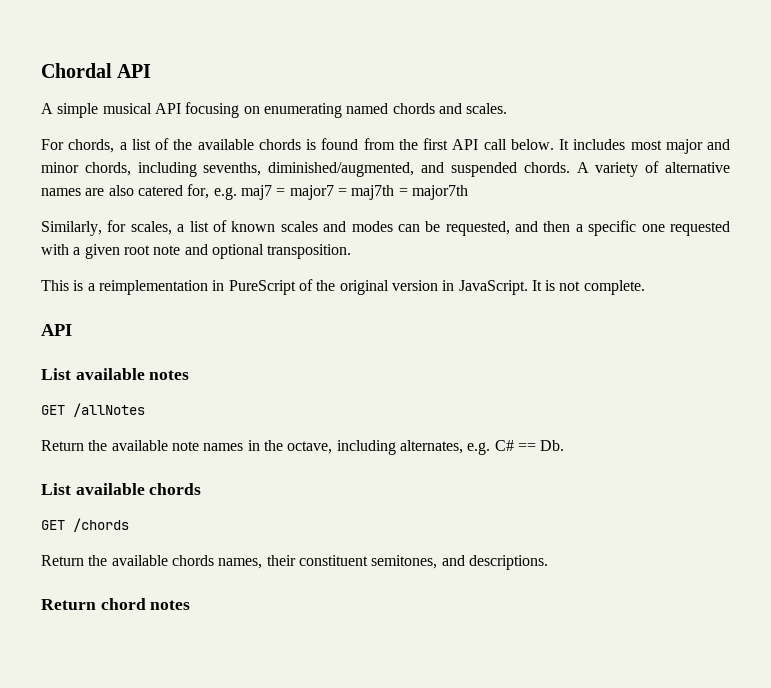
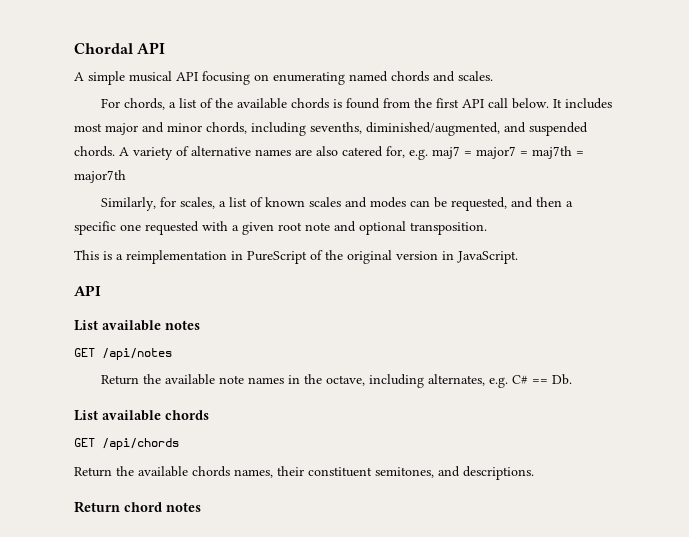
[531,280,645,295] It is not complete. -> (518, 257) none
[73,403,145,417] /allNotes -> [102,348,172,360] /api/notes
[73,518,129,532] /chords -> [102,438,179,450] /api/chords

